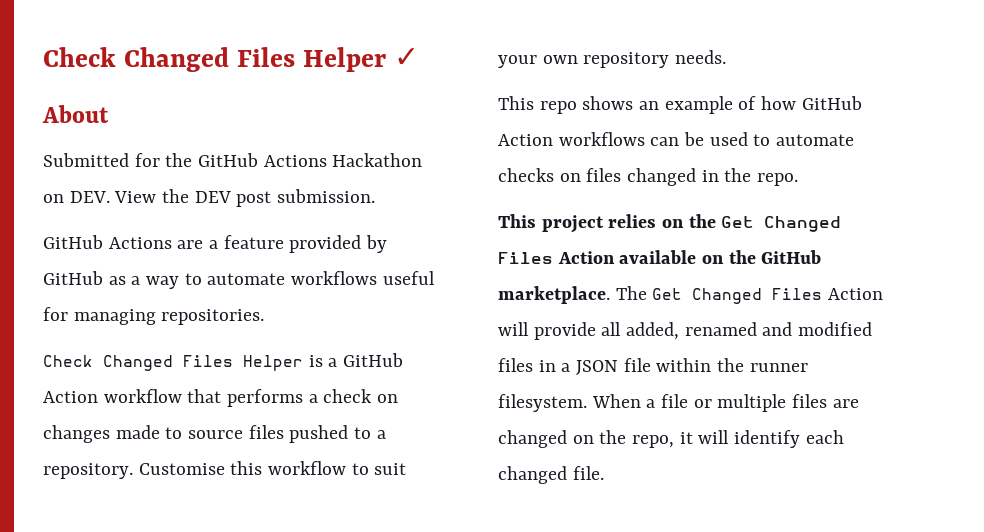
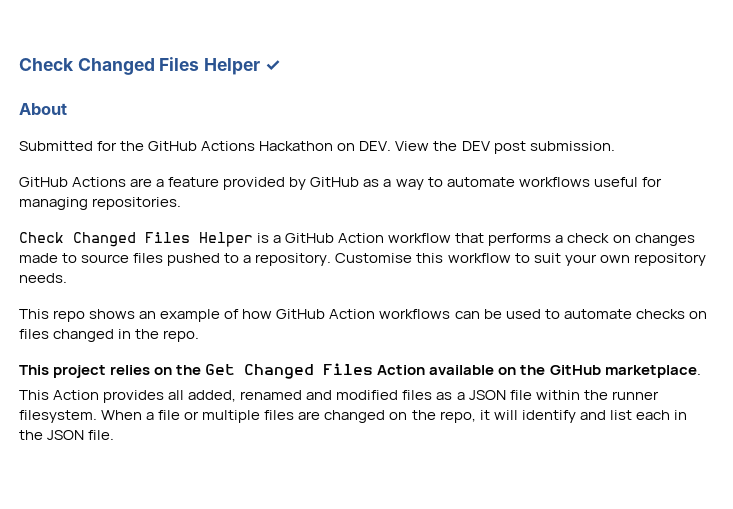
[615,286,884,304] [498,322,596,340] The Get Changed Files Action will provide -> [19,390,165,403] // This Action provides
[538,360,556,372] in -> [436,392,453,400] as
[805,430,844,444] [498,466,567,484] each changed -> [579,410,687,420] [19,430,85,440] and list each in the JSON

